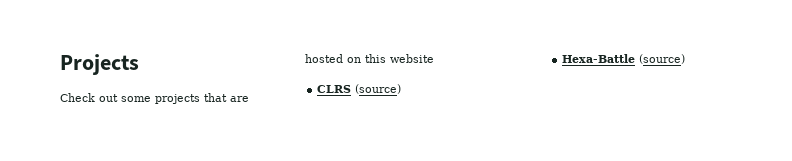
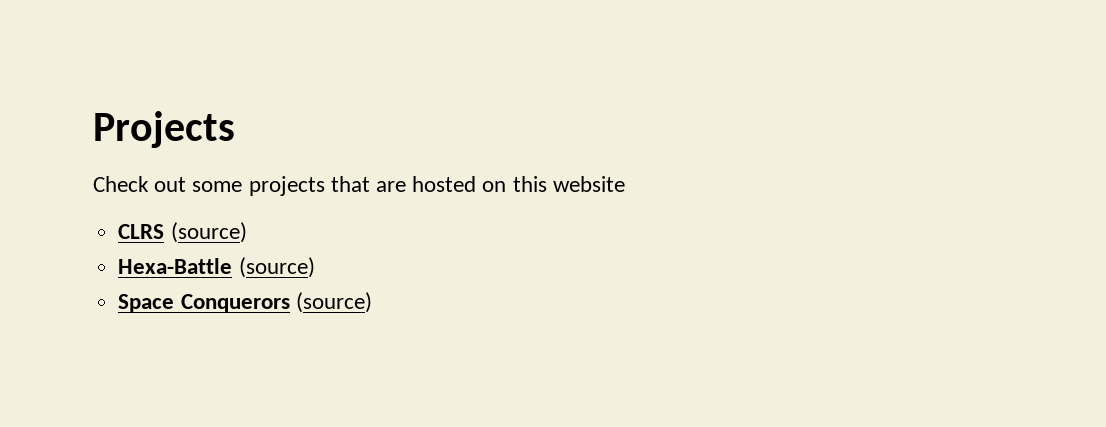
(686, 59) none -> [118,292,372,313] // Space Conquerors (source)

